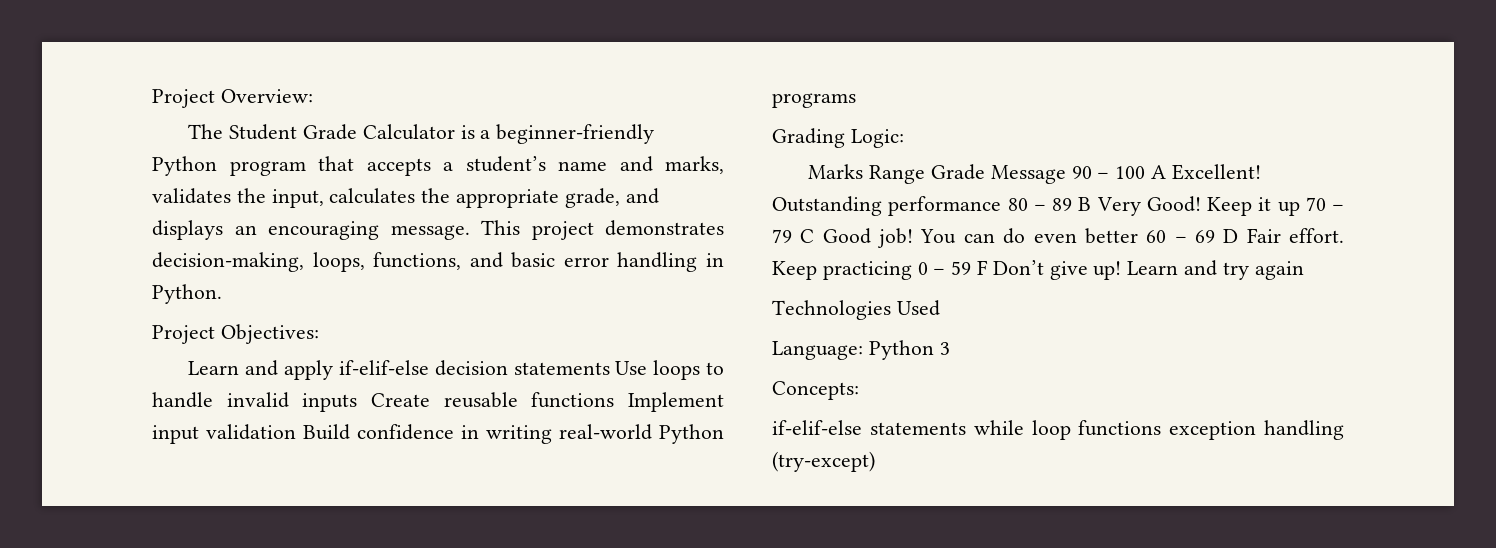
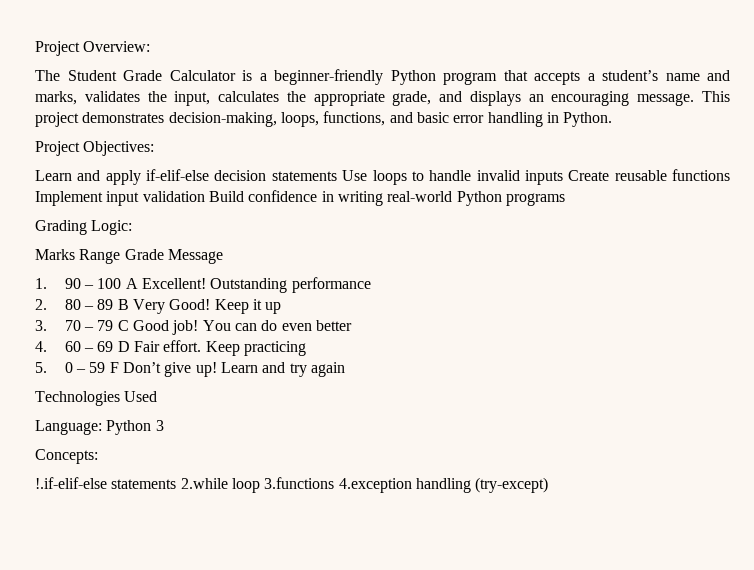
(1066, 174) none -> [35,278,47,289] // 1.
(1002, 206) none -> [35,299,47,310] // 2.
(1300, 208) none -> [35,320,47,331] // 3.
(1138, 236) none -> [35,341,47,352] // 4.
(912, 270) none -> [35,362,47,373] // 5.
[772,420,1257,440] if-elif-else statements while loop functions exception -> [35,477,412,493] !.if-elif-else statements 2.while loop 3.functions 4.exception

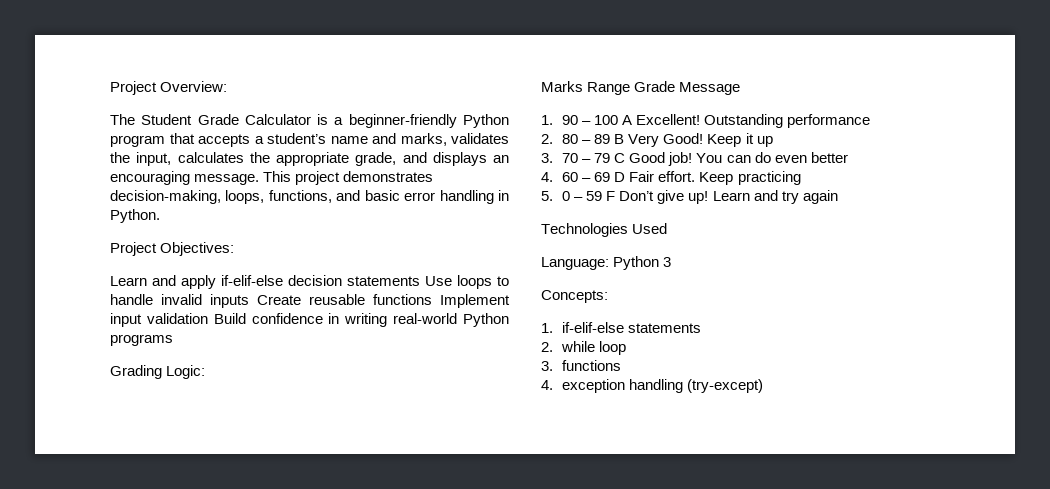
[35,477,228,489] !.if-elif-else statements 2.while -> [541,322,702,333] [541,341,596,352] 1. if-elif-else statements // 2. while
[264,477,412,493] 3.functions 4.exception -> [541,360,622,371] [541,379,626,393] // 3. functions // 4. exception

